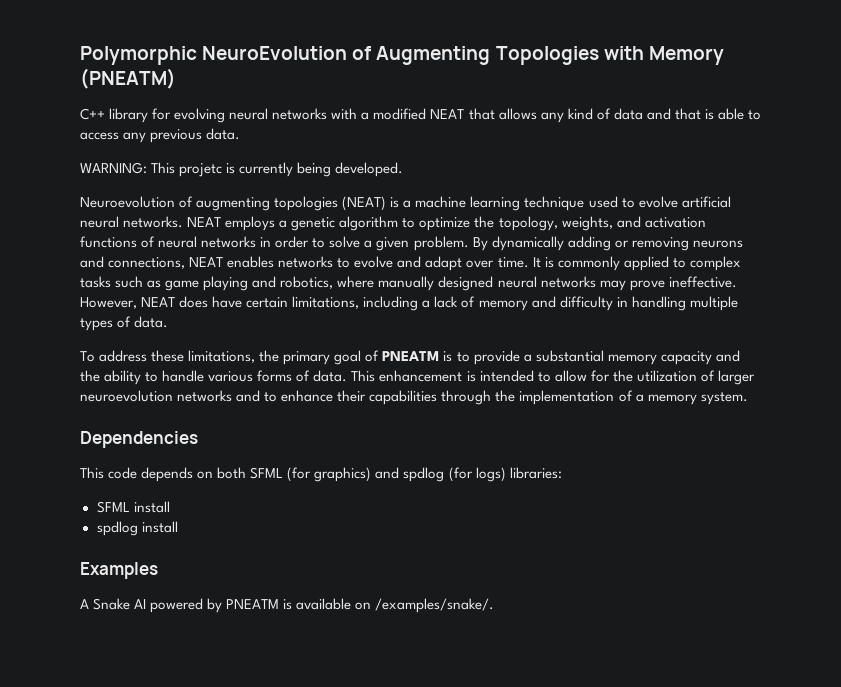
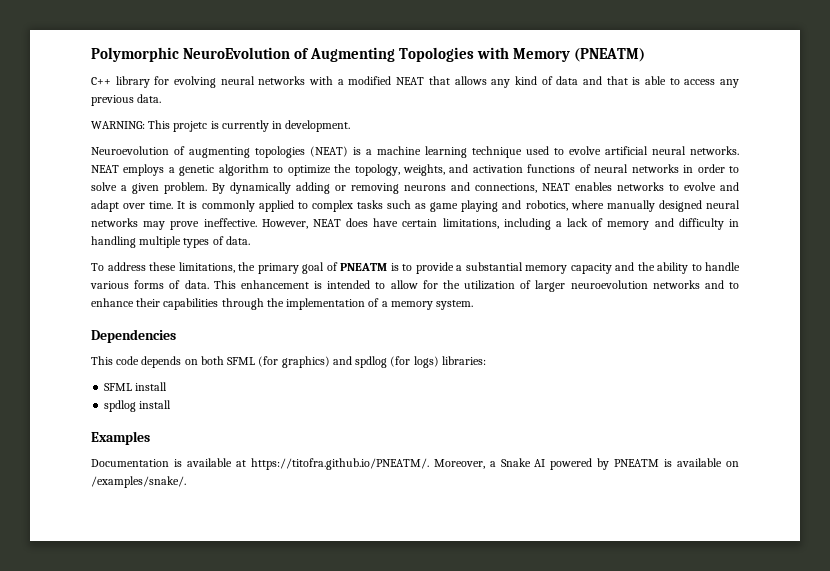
[297,162,404,177] being developed. -> [272,120,351,132] in development.
[80,599,89,609] A -> [91,458,496,470] Documentation is available at https://titofra.github.io/PNEATM/. Moreover, a

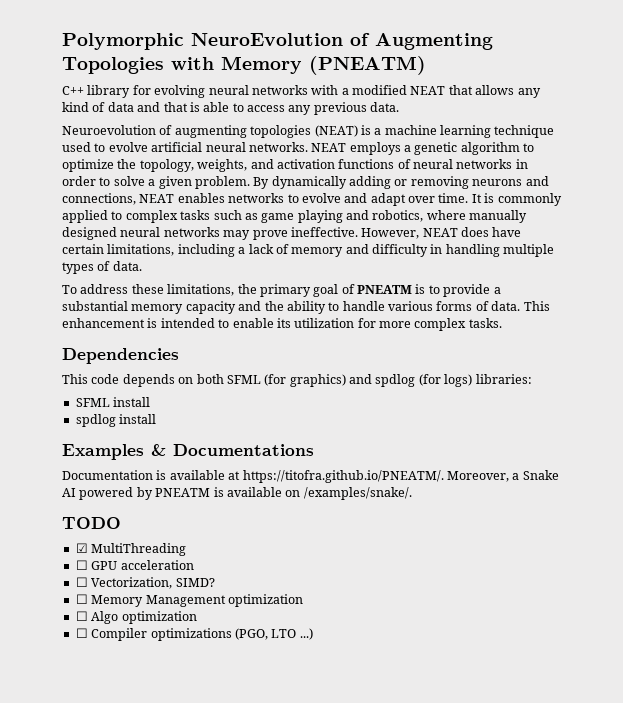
[91,120,351,132] // WARNING: This projetc is currently in development. -> (400, 107) none
[390,280,739,292] [91,298,474,310] allow for the utilization of larger neuroevolution networks and to enhance their capabilities through the implementation of a memory system. -> [232,318,502,331] enable its utilization for more complex tasks.
(150, 438) none -> [151,444,314,456] & Documentations
(186, 482) none -> [62,517,121,529] [75,543,187,556] [75,560,194,570] [75,577,215,589] [75,594,303,607] [75,611,197,624] [75,628,313,641] // TODO // ☑ MultiThreading // ☐ GPU acceleration // ☐ Vectorization, SIMD? // ☐ Memory Management optimization // ☐ Algo optimization // ☐ Compiler optimizations (PGO, LTO ...)

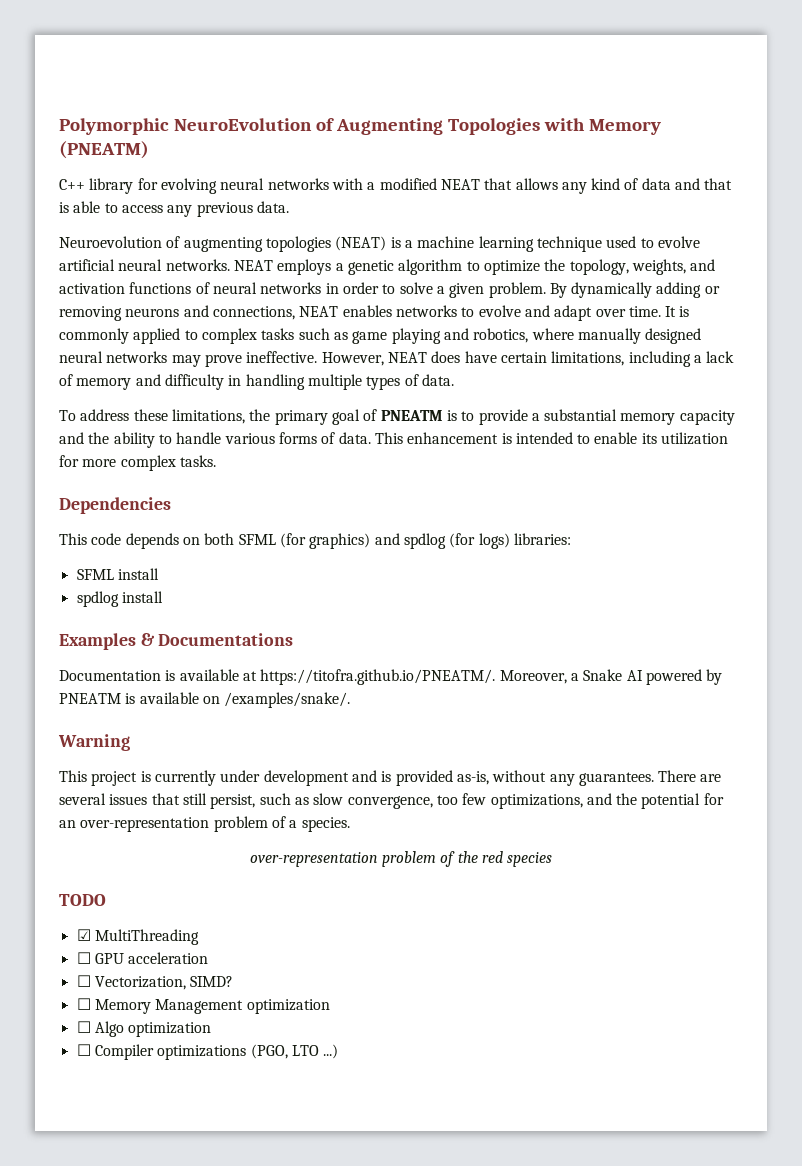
(412, 493) none -> [58,734,130,751] [59,770,722,786] [59,793,724,809] [59,816,350,832] [249,851,553,867] // Warning // This project is currently under development and is provided as-is, without any guarantees. There are several issues that still persist, such as slow convergence, too few optimizations, and the potential for an over-representation problem of a species. // over-representation problem of the red species

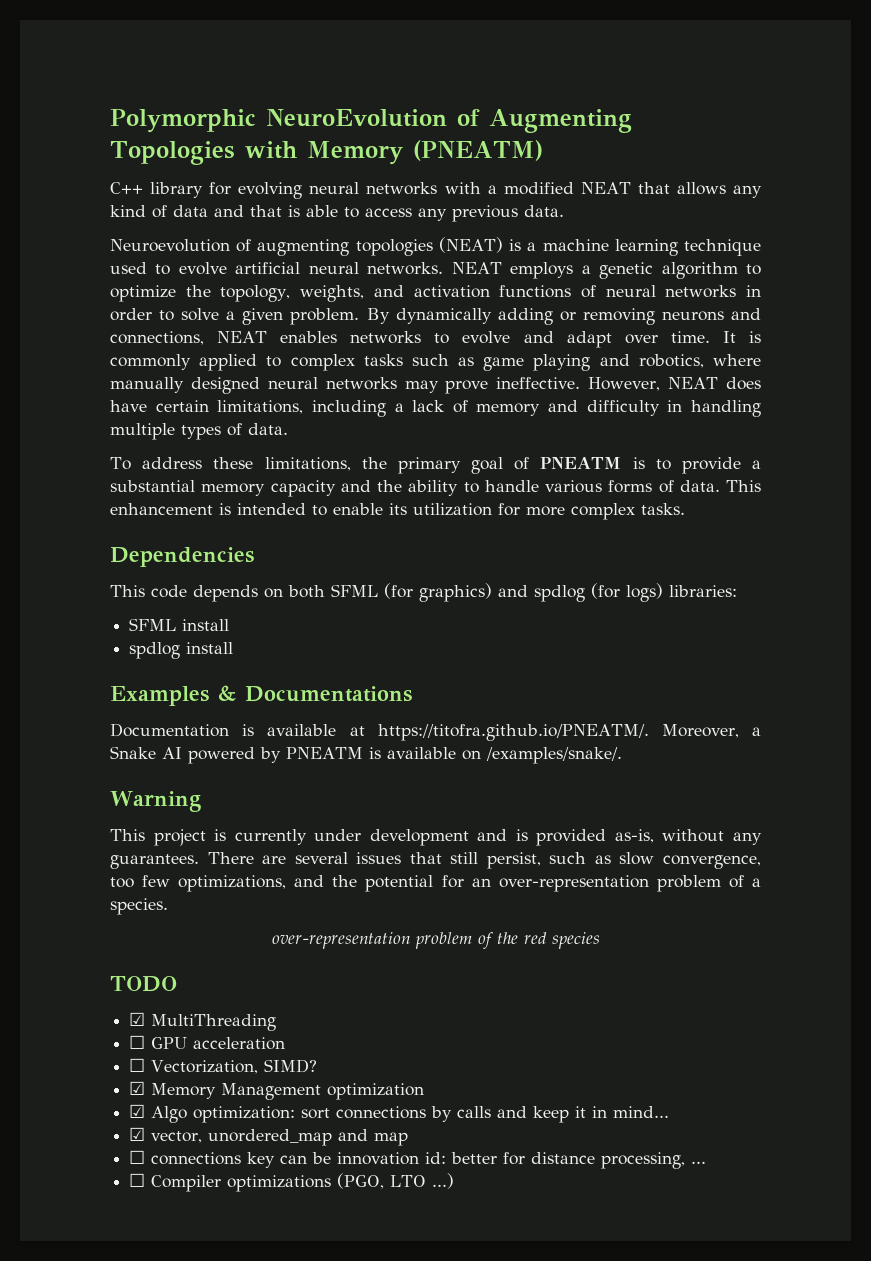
[76,998,91,1010] ☐ -> [129,1081,146,1095] ☑
[76,1021,212,1037] ☐ Algo optimization -> [129,1104,670,1123] [129,1127,409,1146] [129,1150,707,1169] ☑ Algo optimization: sort connections by calls and keep it in mind... // ☑ vector, unordered_map and map // ☐ connections key can be innovation id: better for distance processing, ...

